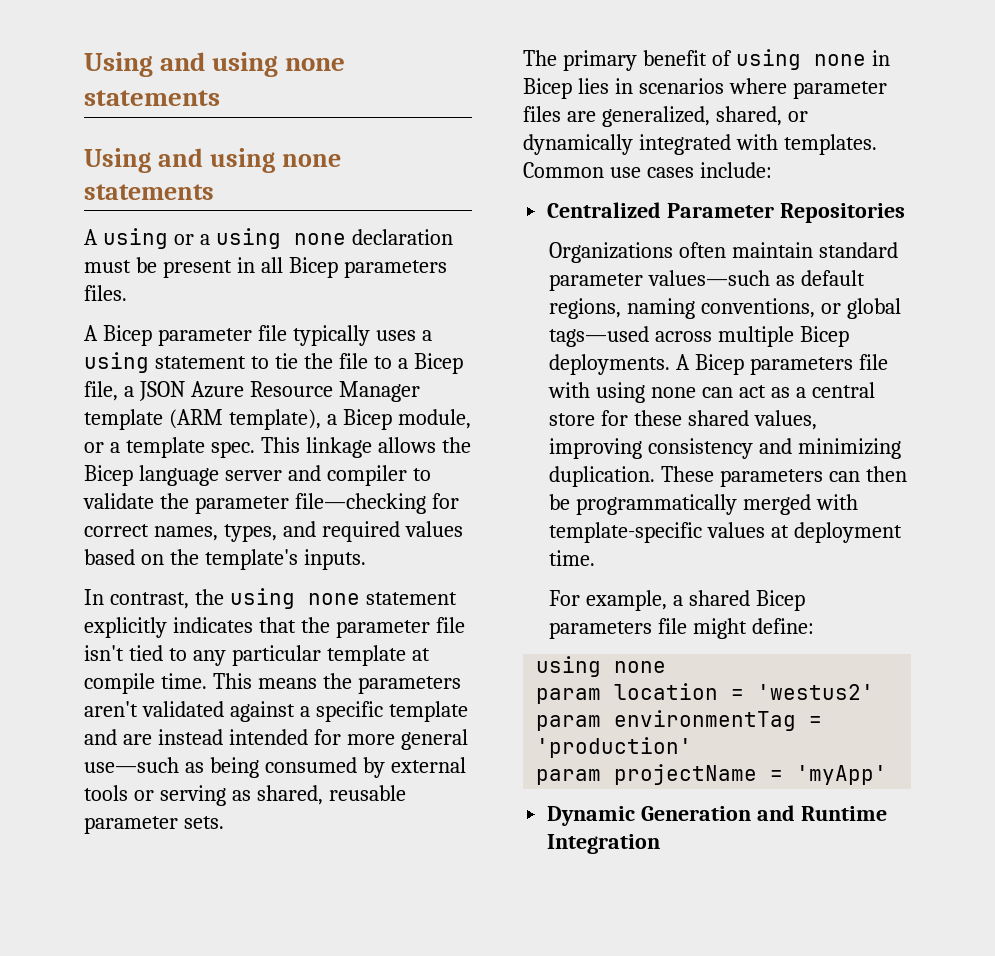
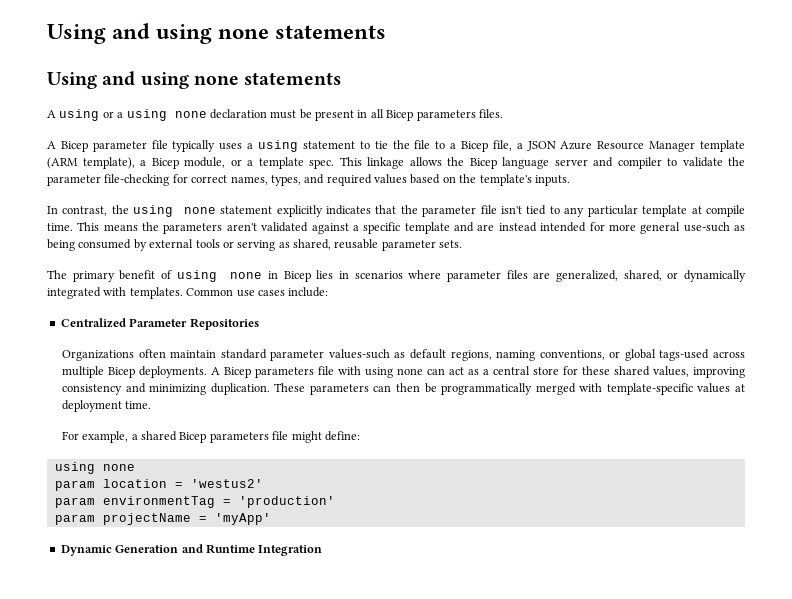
[294,493,426,514] file—checking -> [104,174,170,186] file-checking
[84,757,179,773] use—such -> [683,222,730,232] use-such
[648,270,771,286] values—such -> [328,349,390,359] values-such
[549,326,650,347] tags—used -> [659,349,710,361] tags-used

